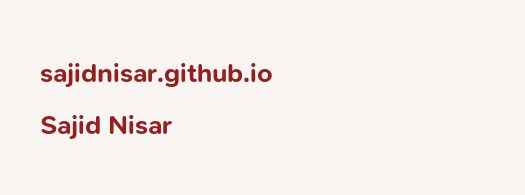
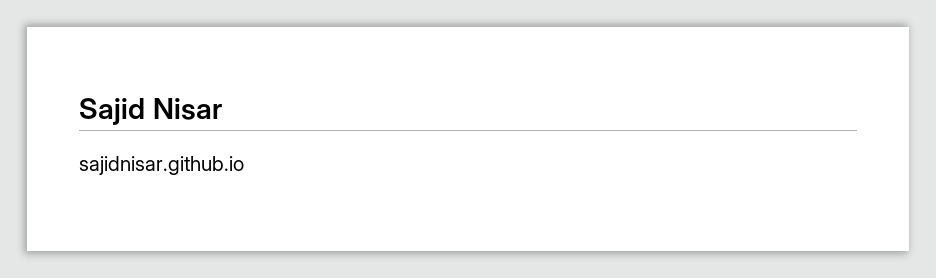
[40,63,273,88] sajidnisar.github.io // -> (79, 111) none
(173, 125) none -> [79,156,244,175] // sajidnisar.github.io

